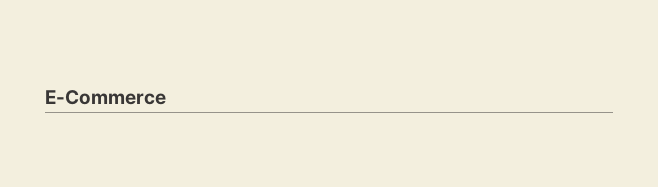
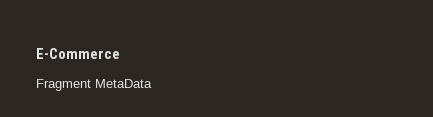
(166, 97) none -> [36,79,152,91] // Fragment MetaData

